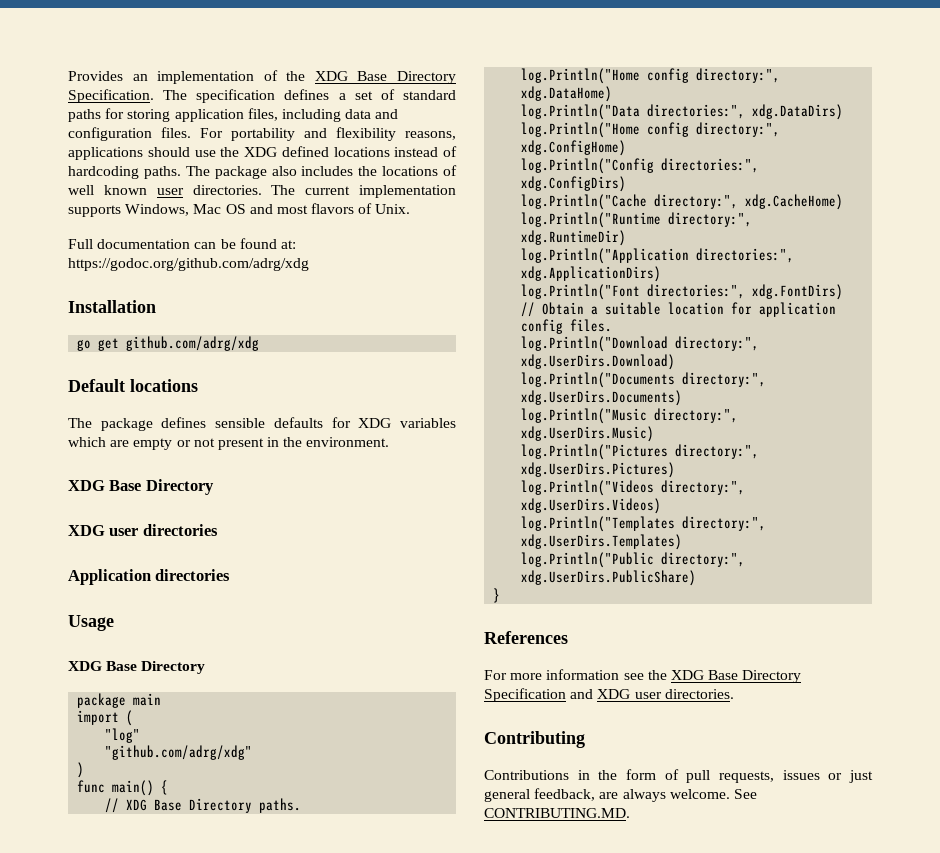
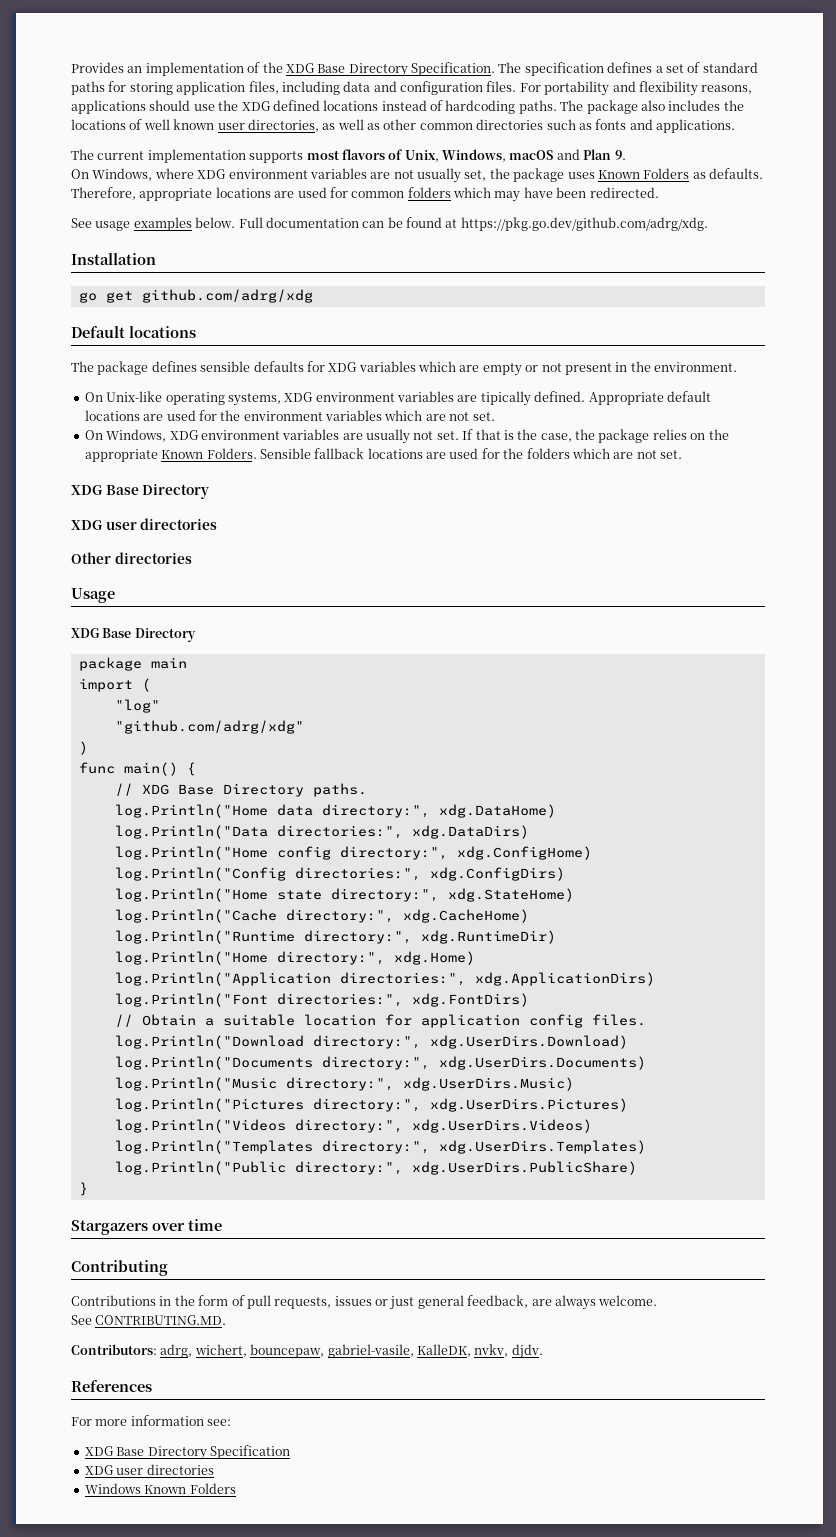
[192,185,456,198] [68,203,411,217] directories. The current implementation supports Windows, Mac OS and most flavors of Unix. // -> [247,119,735,133] [71,149,626,163] [71,168,763,183] [71,187,659,202] [71,217,236,231] directories, as well as other common directories such as fonts and applications. // The current implementation supports most flavors of Unix, Windows, macOS and Plan 9. // On Windows, where XDG environment variables are not usually set, the package uses Known Folders as defaults. Therefore, appropriate locations are used for common folders which may have been redirected. // See usage examples below.
[280,240,296,249] [68,258,309,271] at: https://godoc.org/github.com/adrg/xdg -> [445,217,708,231] at https://pkg.go.dev/github.com/adrg/xdg.
(390, 442) none -> [84,391,711,406] [84,410,495,421] [84,429,729,444] [84,448,682,462] // On Unix-like operating systems, XDG environment variables are tipically defined. Appropriate default locations are used for the environment variables which are not set. // On Windows, XDG environment variables are usually not set. If that is the case, the package relies on the appropriate Known Folders. Sensible fallback locations are used for the folders which are not set.
[68,569,151,585] Application -> [71,552,111,564] Other
[647,68,690,83] config -> [276,804,313,816] data
(627, 184) none -> [114,888,574,902] // log.Println("Home state directory:", xdg.StateHome)
(627, 238) none -> [114,951,475,965] // log.Println("Home directory:", xdg.Home)
[484,631,568,644] [484,669,802,683] [484,688,734,702] References // For more information see the XDG Base Directory Specification and XDG user directories. -> [71,1219,222,1235] Stargazers over time
(730, 794) none -> (658, 1300) //
(630, 813) none -> [71,1344,543,1359] [71,1380,152,1392] [71,1415,232,1426] [84,1445,290,1460] [84,1464,214,1475] [84,1483,236,1494] // Contributors: adrg, wichert, bouncepaw, gabriel-vasile, KalleDK, nvkv, djdv. // References // For more information see: // XDG Base Directory Specification // XDG user directories // Windows Known Folders

